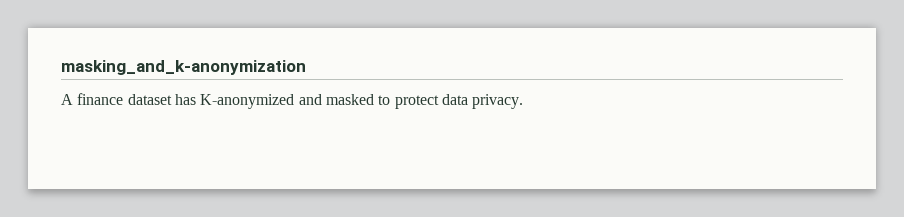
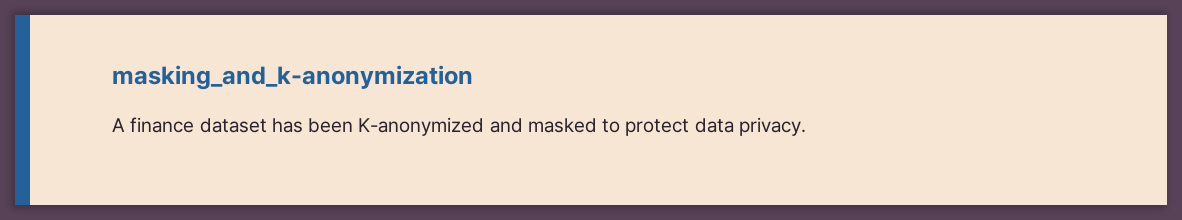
(196, 99) none -> [308,118,354,133] been

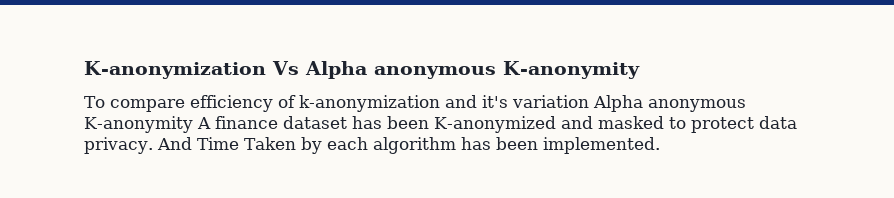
[112,65,473,90] masking_and_k-anonymization // -> [84,61,640,79] [84,95,746,112] [84,116,193,133] K-anonymization Vs Alpha anonymous K-anonymity // To compare efficiency of k-anonymization and it's variation Alpha anonymous K-anonymity
(806, 126) none -> [156,137,660,154] And Time Taken by each algorithm has been implemented.

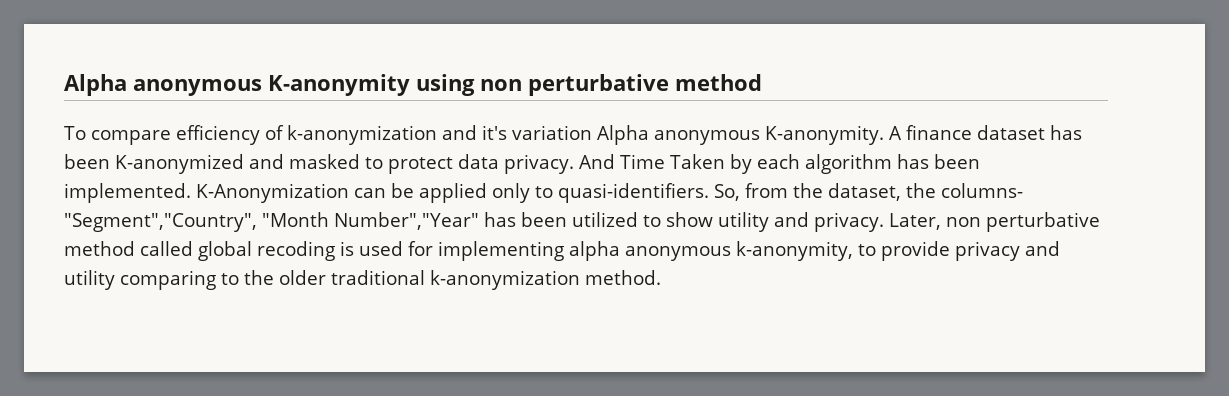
[84,61,640,79] K-anonymization Vs Alpha anonymous K-anonymity -> [64,74,762,96] Alpha anonymous K-anonymity using non perturbative method
[84,116,193,133] K-anonymity -> [764,125,884,145] K-anonymity.
(660, 145) none -> [196,183,1023,203] [64,212,1101,232] [64,241,1060,261] [64,270,661,290] K-Anonymization can be applied only to quasi-identifiers. So, from the dataset, the columns- "Segment","Country", "Month Number","Year" has been utilized to show utility and privacy. Later, non perturbative method called global recoding is used for implementing alpha anonymous k-anonymity, to provide privacy and utility comparing to the older traditional k-anonymization method.

